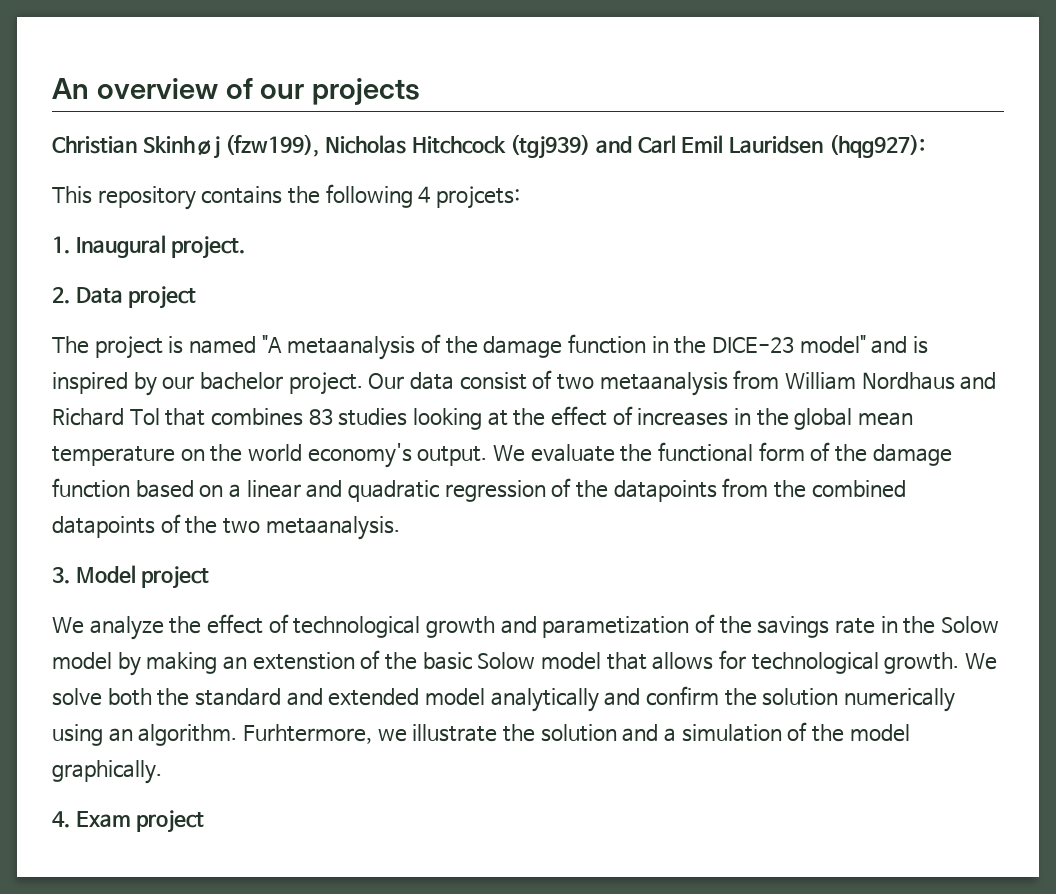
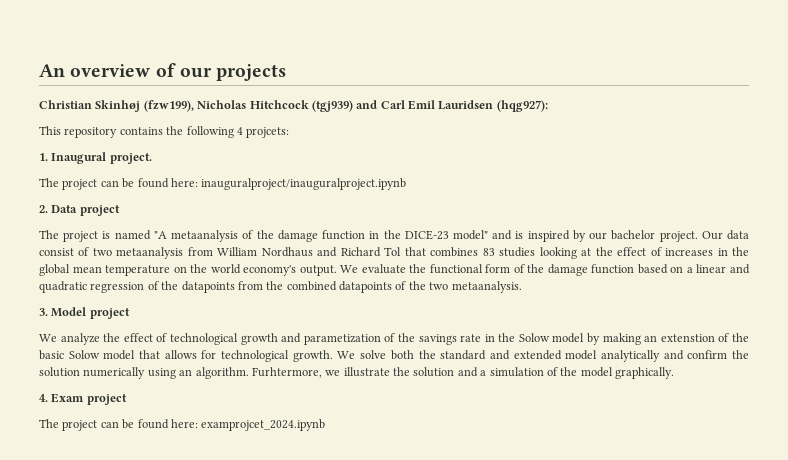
(246, 247) none -> [39,178,407,190] // The project can be found here: inauguralproject/inauguralproject.ipynb
(205, 821) none -> [39,419,326,431] // The project can be found here: examprojcet_2024.ipynb

